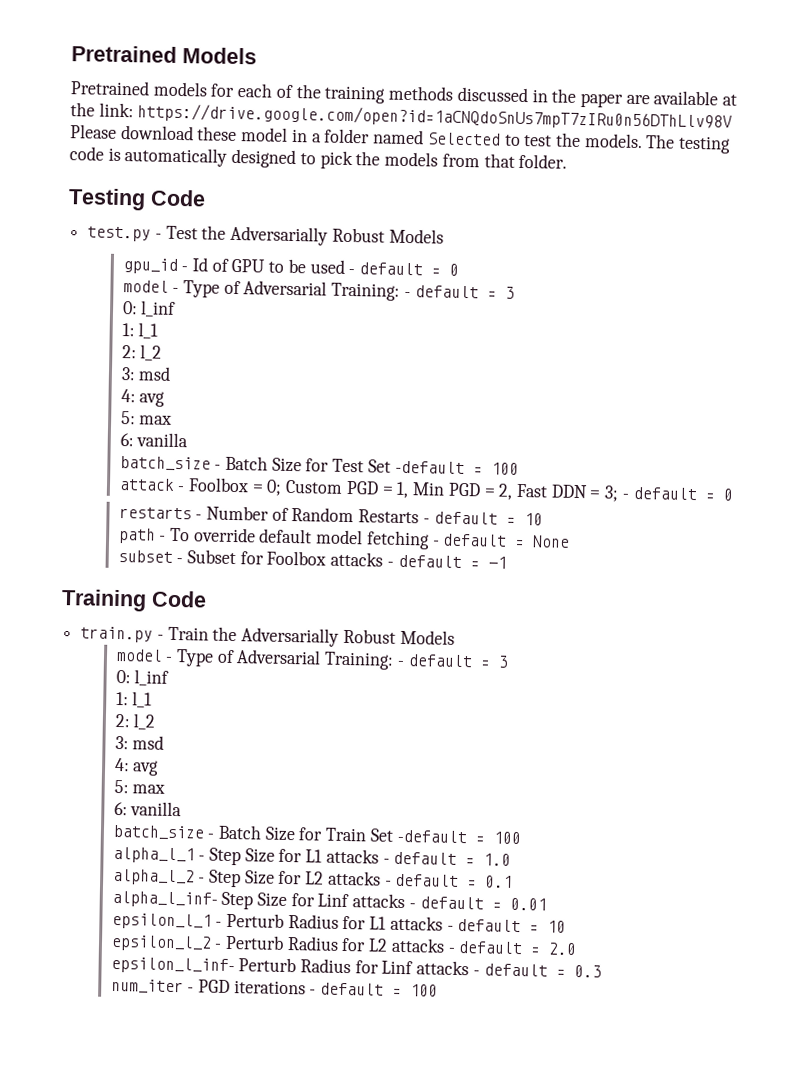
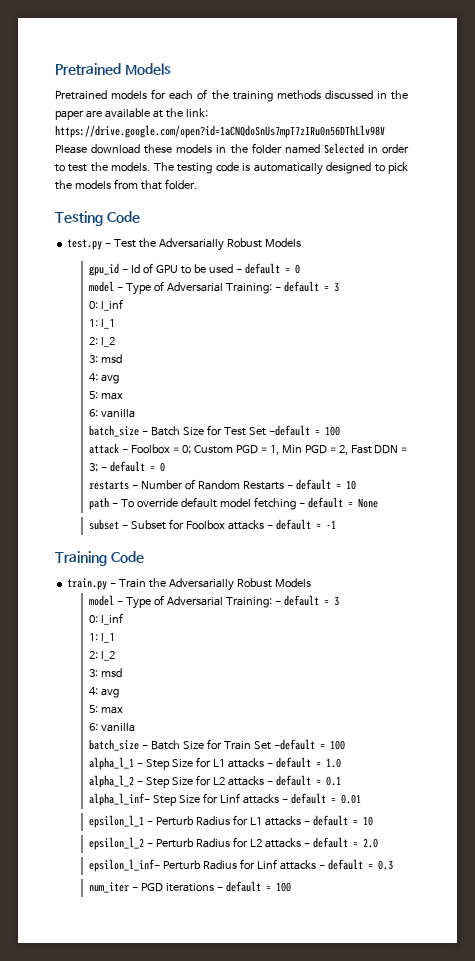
[241,127,322,143] model in a -> [176,144,248,154] models in the
(501, 139) none -> [367,144,409,154] in order

